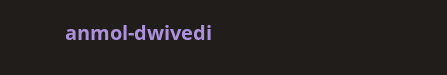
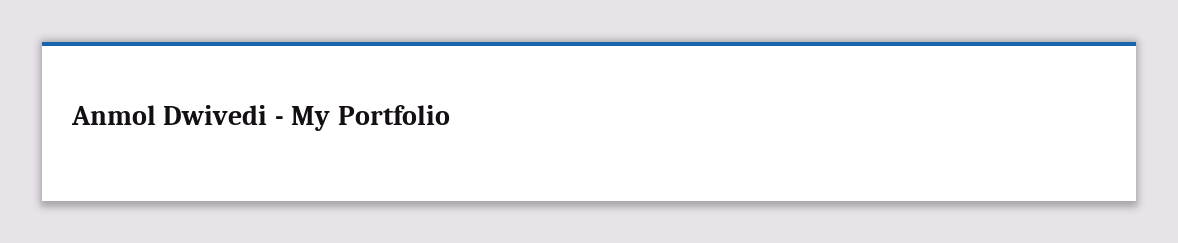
[65,25,212,40] anmol-dwivedi -> [71,105,450,131] Anmol Dwivedi - My Portfolio

